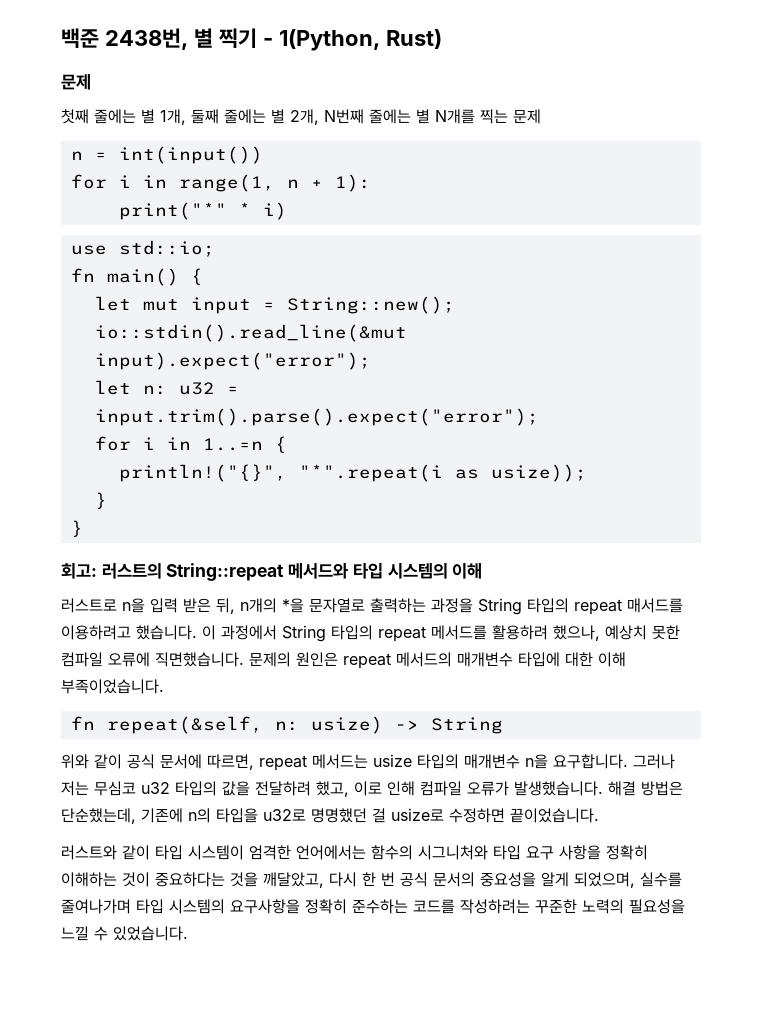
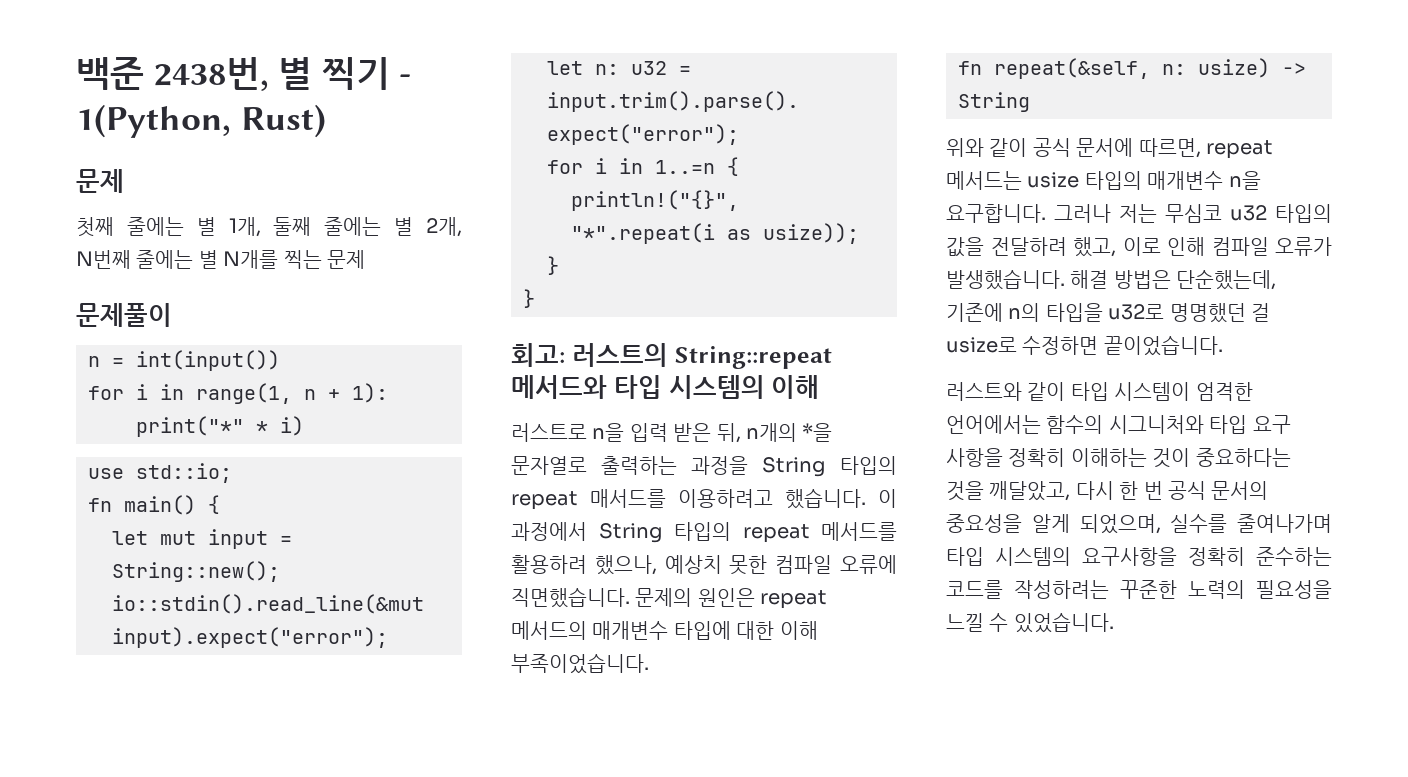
(541, 116) none -> [76,303,172,327] // 문제풀이

